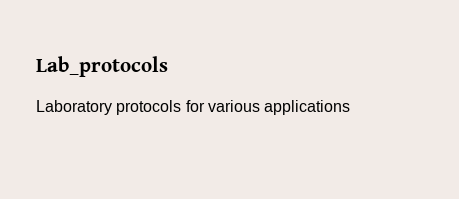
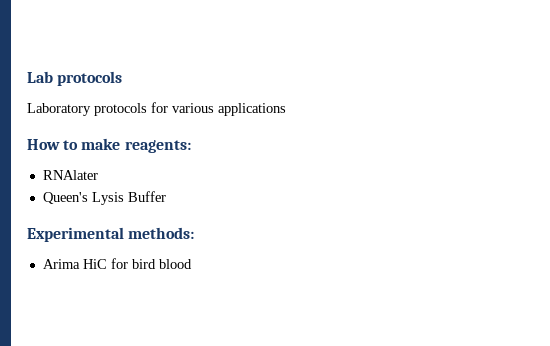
[36,56,168,77] Lab_protocols -> [27,71,123,86] Lab protocols
(351, 107) none -> [27,138,191,153] [42,170,98,180] [42,191,166,205] [27,227,195,242] [42,258,192,269] // How to make reagents: // RNAlater // Queen's Lysis Buffer // Experimental methods: // Arima HiC for bird blood

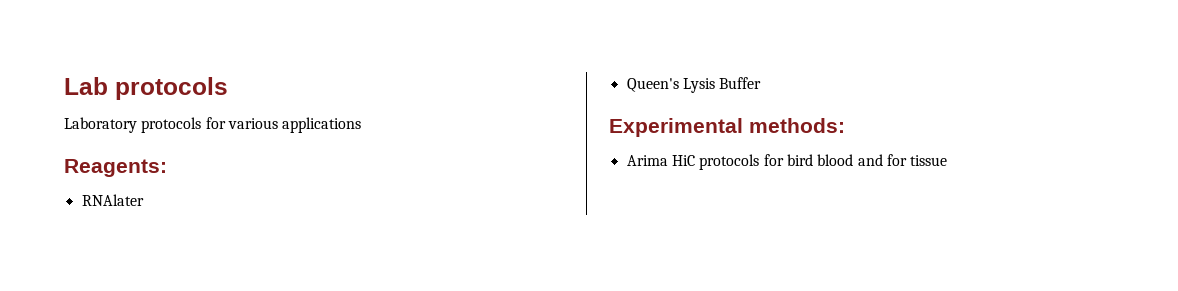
[27,138,191,153] How to make reagents: -> [64,159,167,177] Reagents:
(107, 264) none -> [699,154,760,170] protocols
(192, 264) none -> [857,154,948,166] and for tissue

